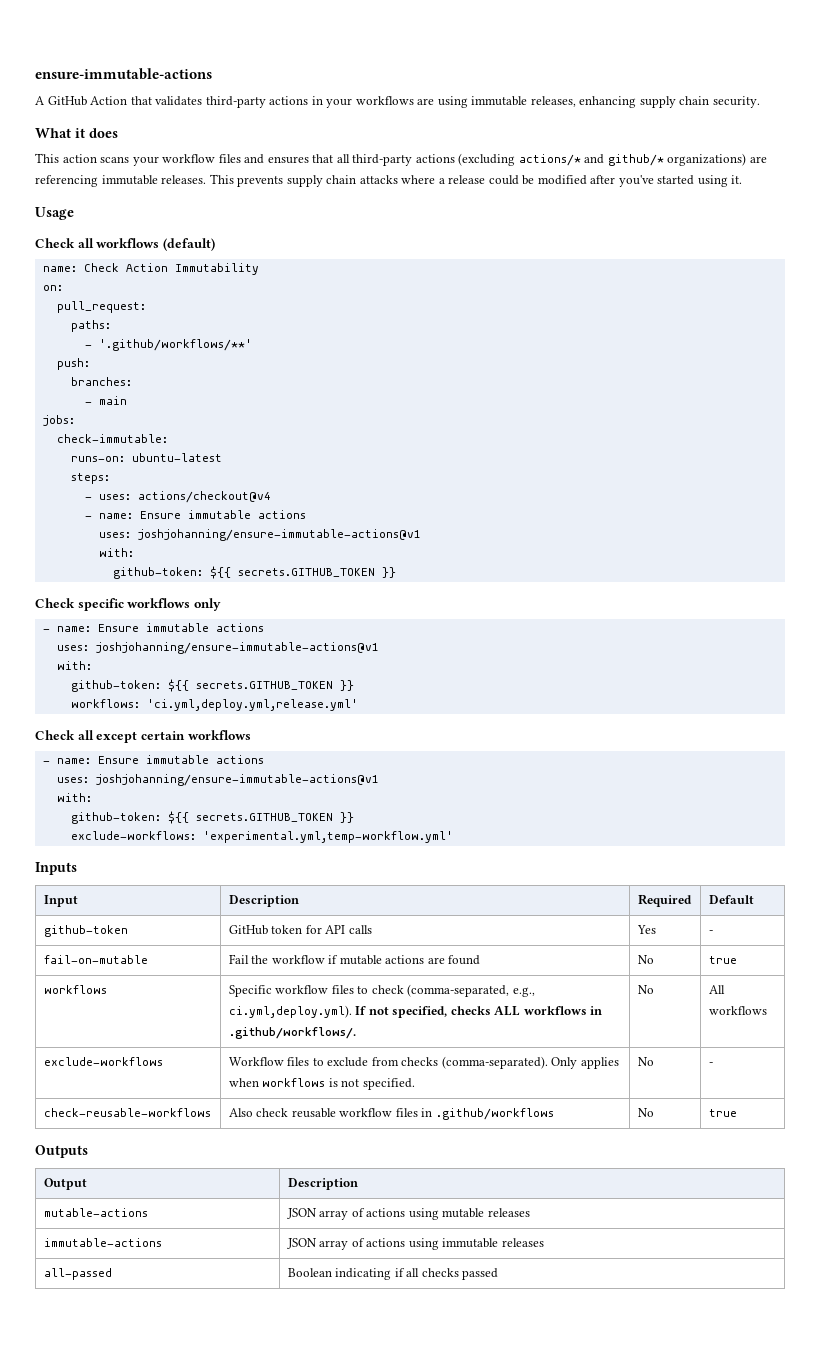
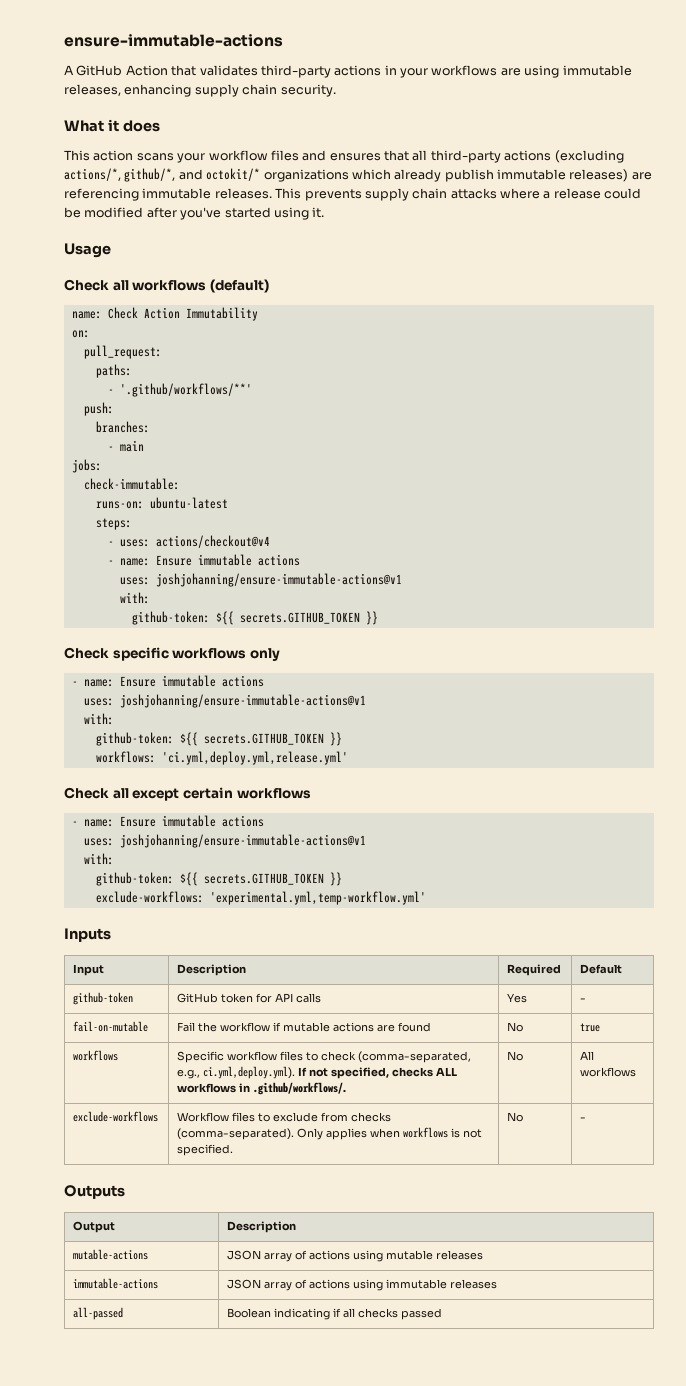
[518,153,747,166] actions/* and github/* organizations) -> [64,168,629,182] actions/*, github/*, and octokit/* organizations which already publish immutable releases)
[43,1108,211,1117] [228,1108,554,1120] [637,1108,654,1117] [708,1109,737,1117] // check-reusable-workflows | Also check reusable workflow files in .github/workflows | No | true -> (587, 1119) none

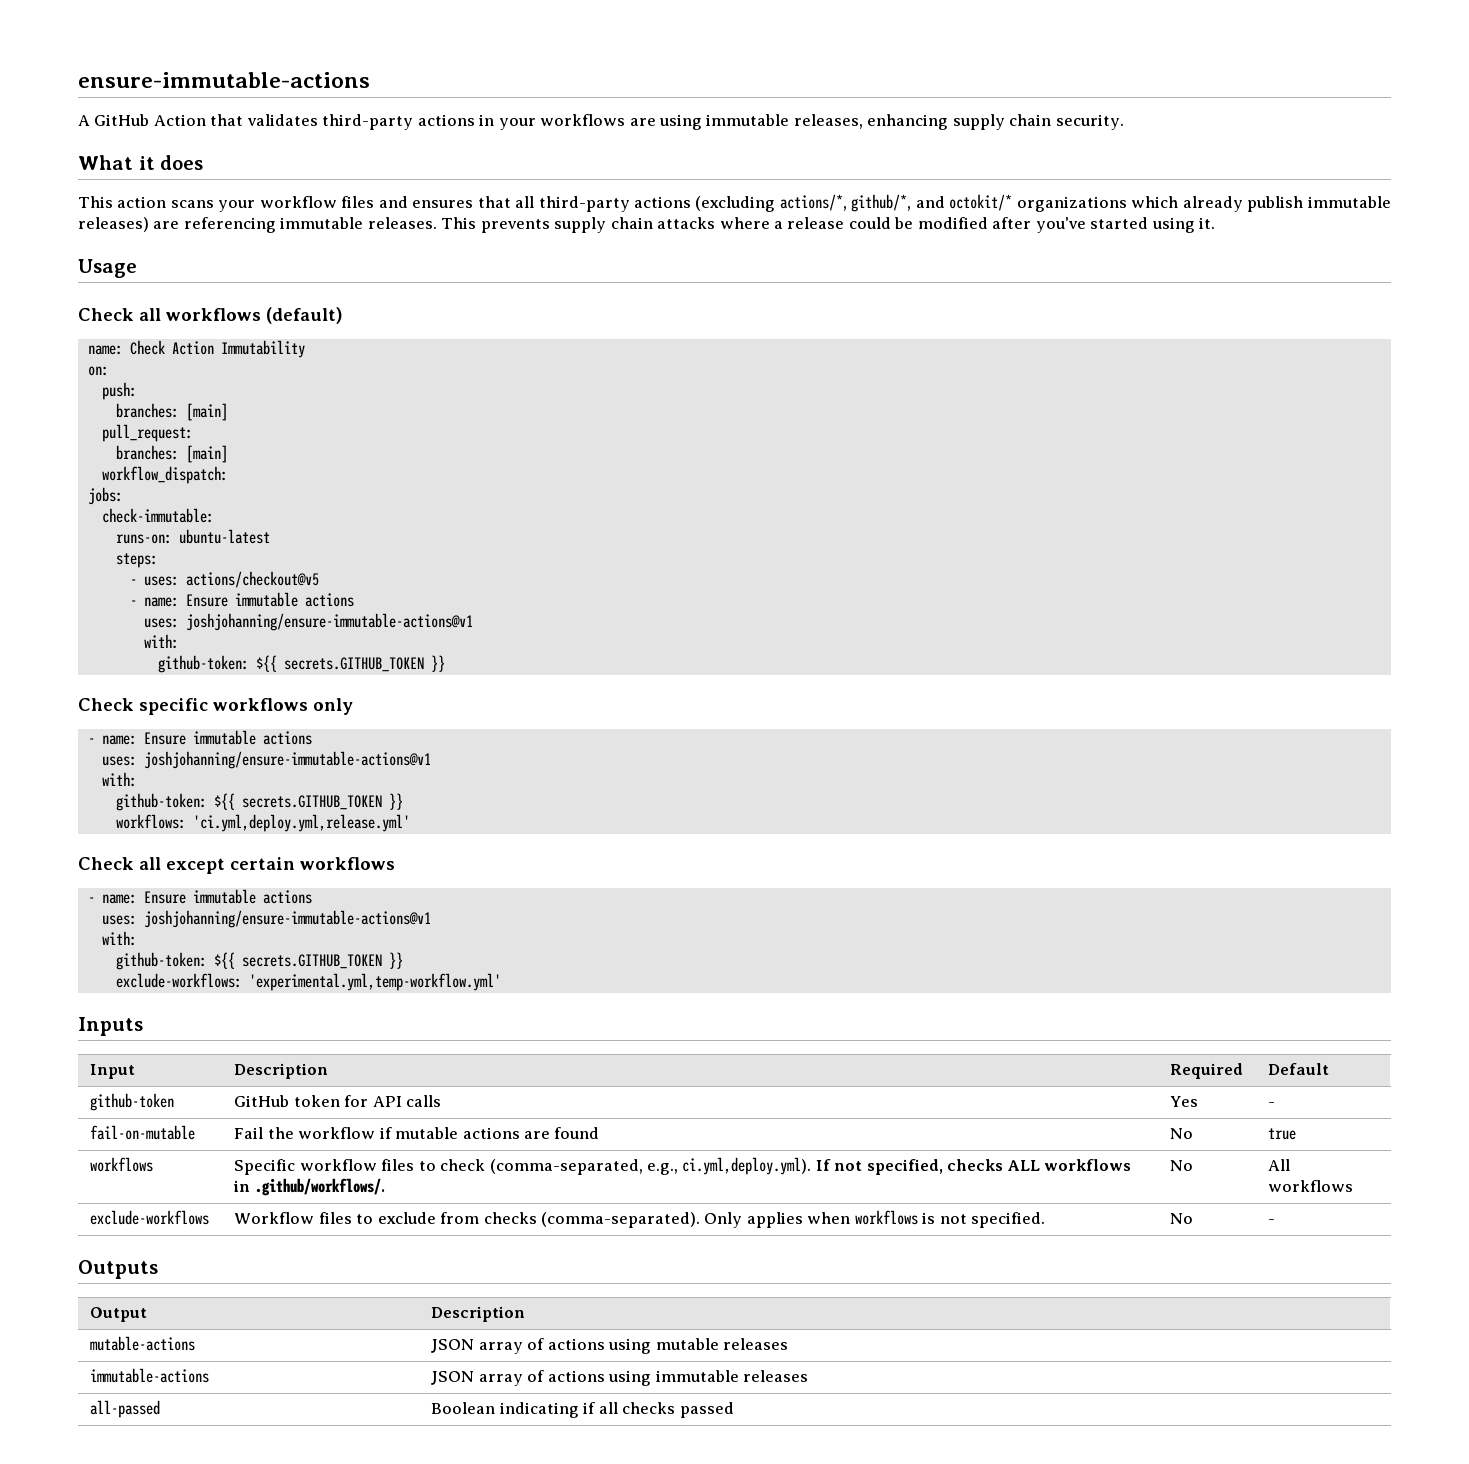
[83,345,162,359] [95,364,132,378] [107,383,252,397] [83,402,114,416] [95,421,150,433] [107,440,144,452] pull_request: // paths: // - '.github/workflows/**' // push: // branches: // - main -> [101,382,137,400] [115,403,228,421] [101,424,193,442] [115,445,228,463] [101,466,228,484] push: // branches: [main] // pull_request: // branches: [main] // workflow_dispatch:
[155,535,270,548] actions/checkout@v4 -> [185,571,319,588] actions/checkout@v5

